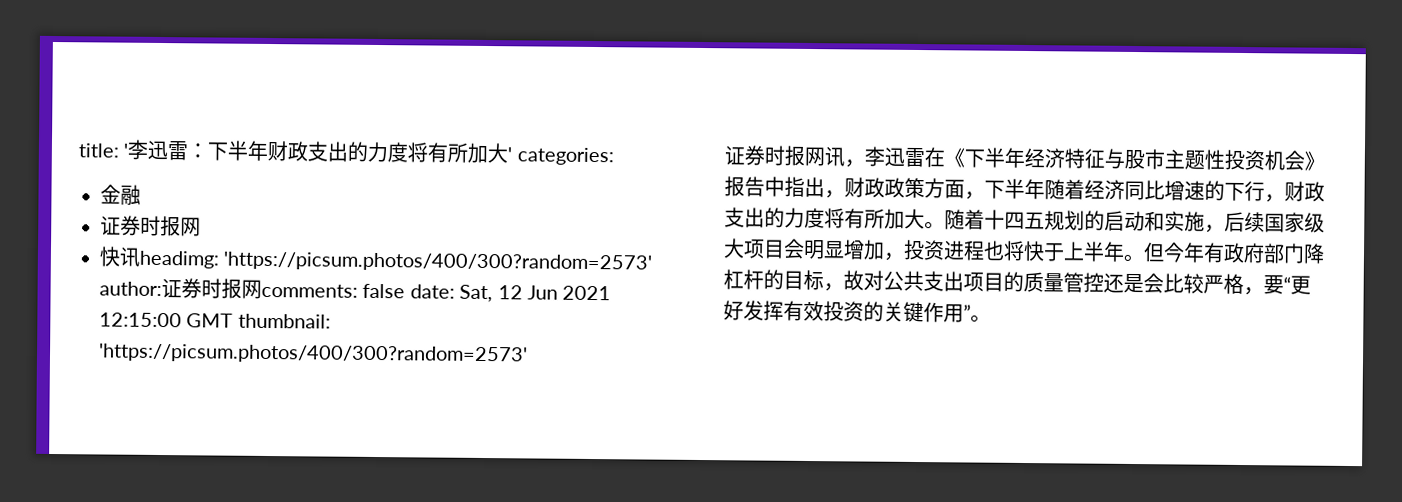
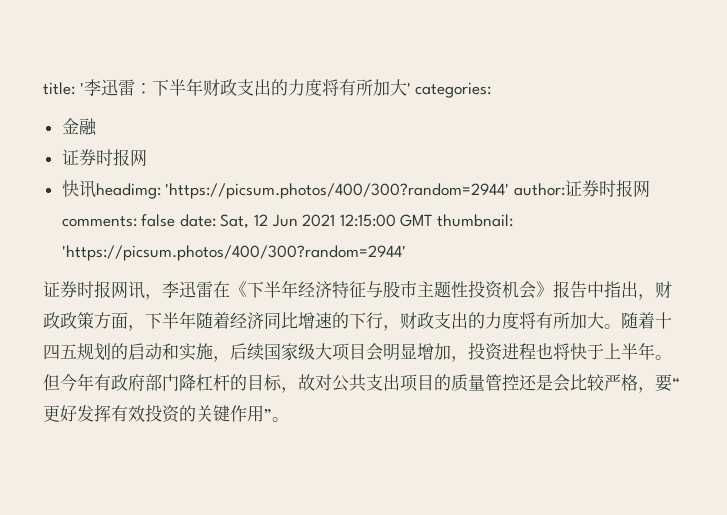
[223,251,653,273] 'https://picsum.photos/400/300?random=2573' -> [165,183,510,199] 'https://picsum.photos/400/300?random=2944'
[98,343,528,365] 'https://picsum.photos/400/300?random=2573' -> [61,245,406,261] 'https://picsum.photos/400/300?random=2944'

